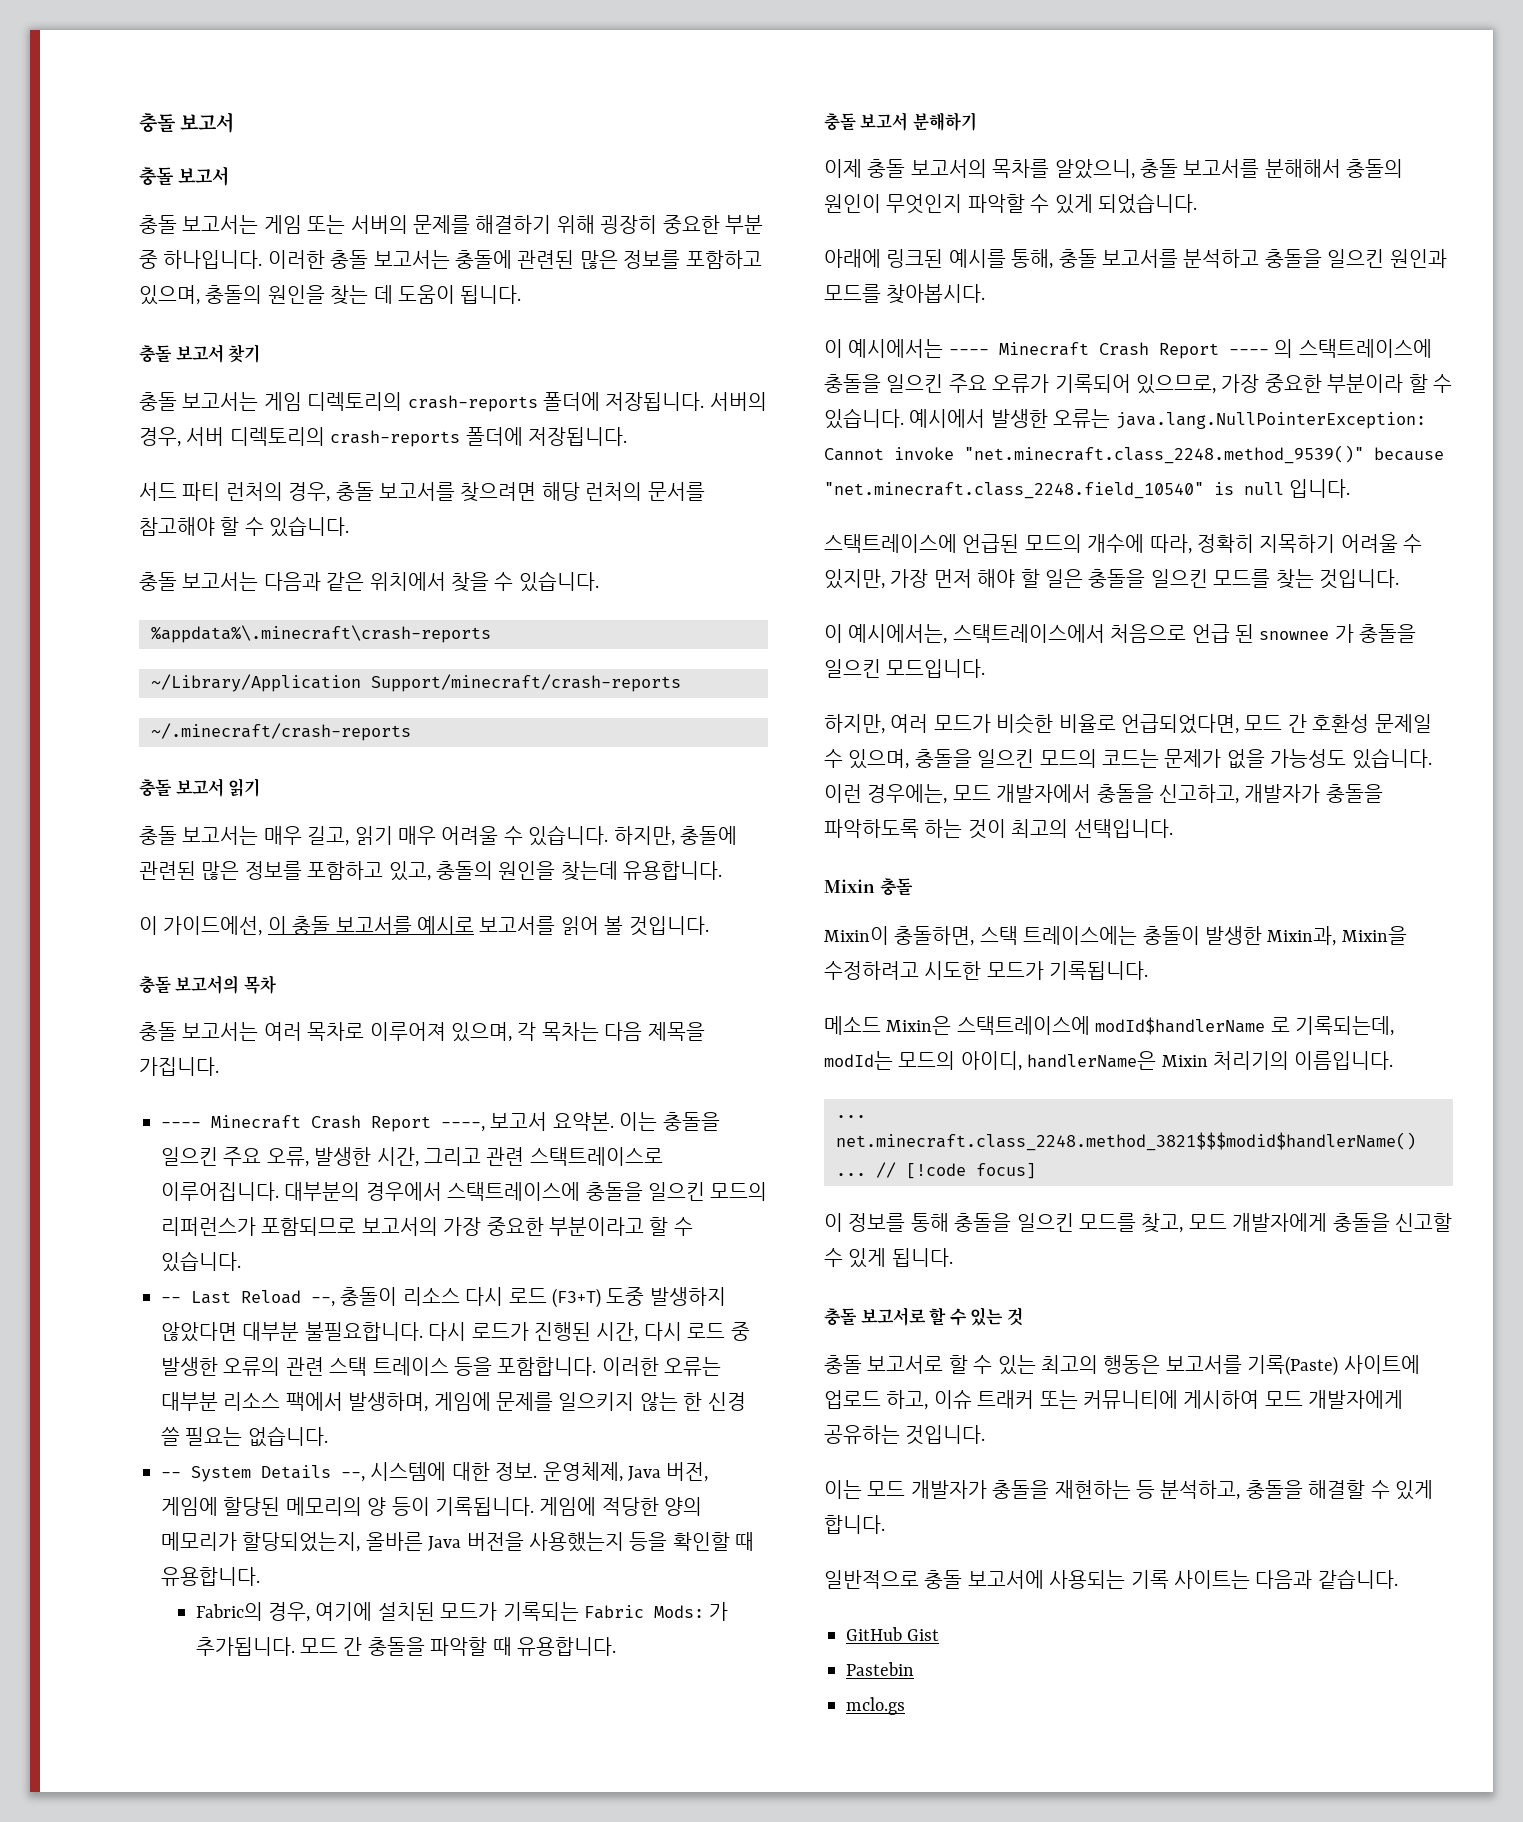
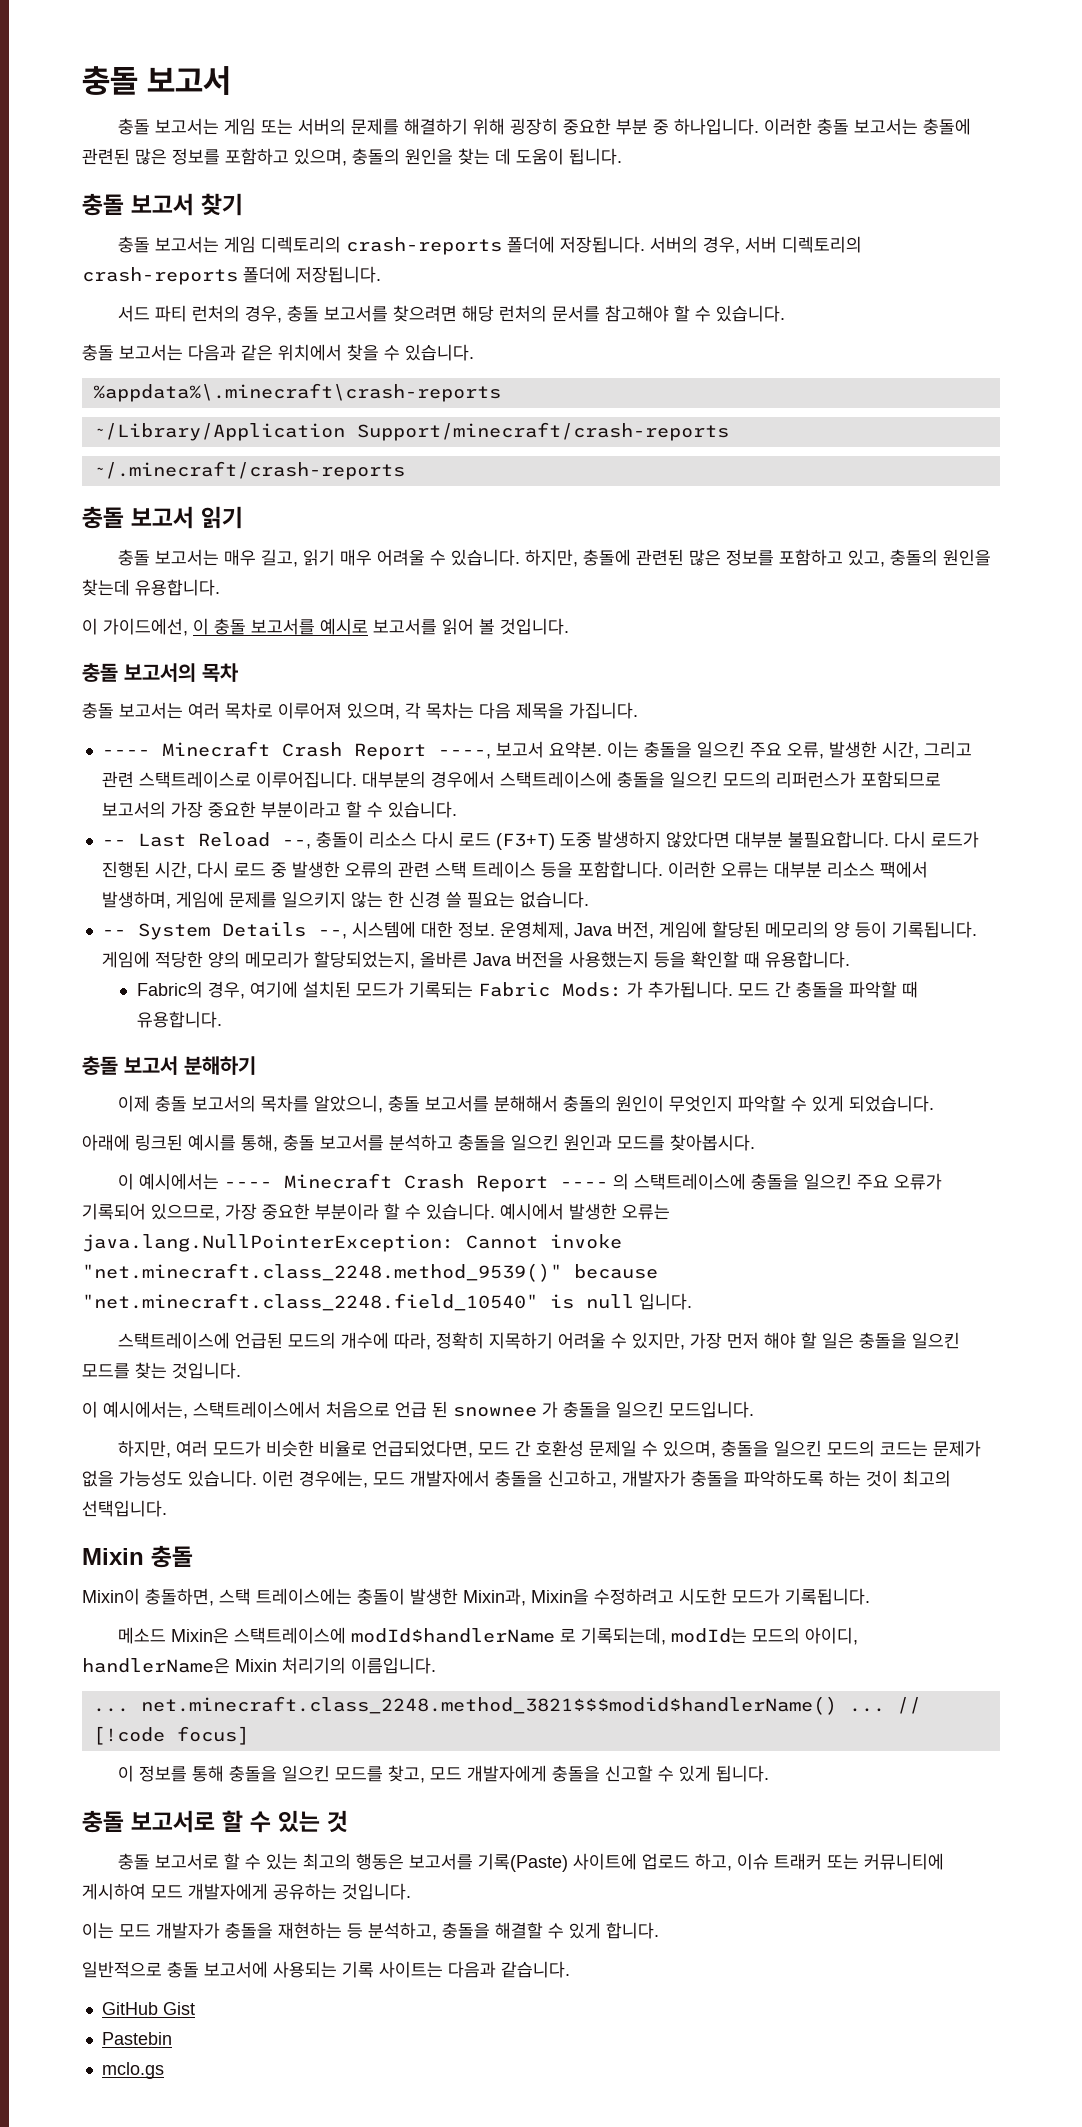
[139,112,235,133] [139,166,229,186] 충돌 보고서 // 충돌 보고서 -> [82,66,231,95] 충돌 보고서

